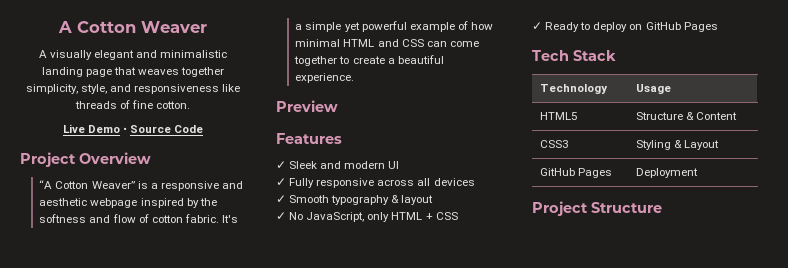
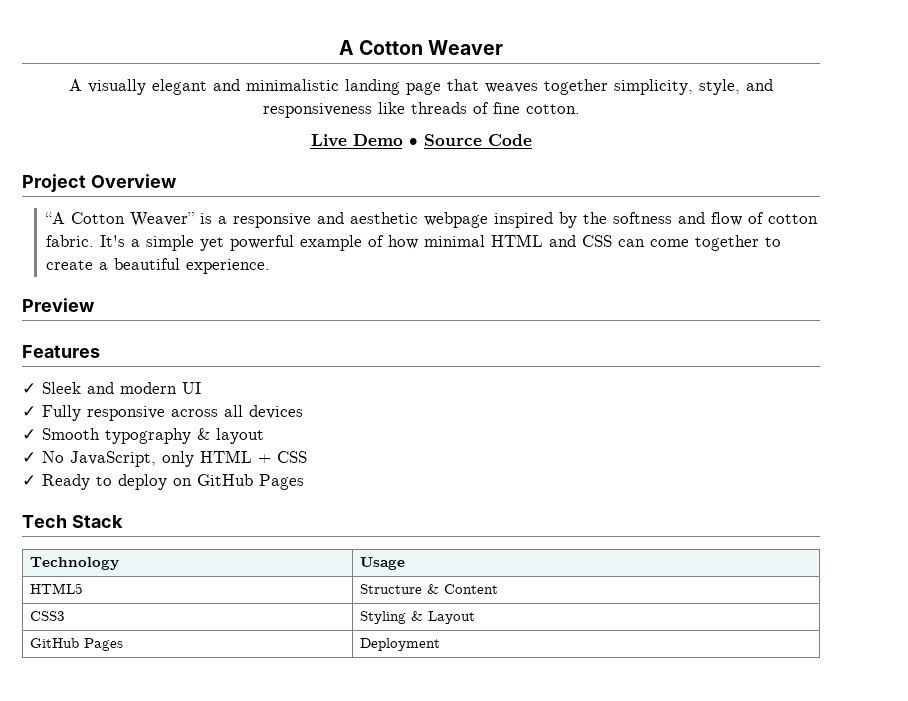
[532,201,662,216] // Project Structure -> (441, 644) none

